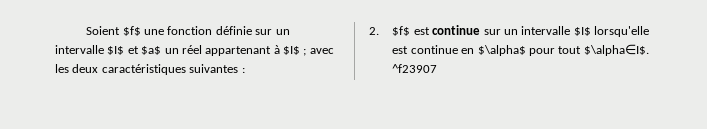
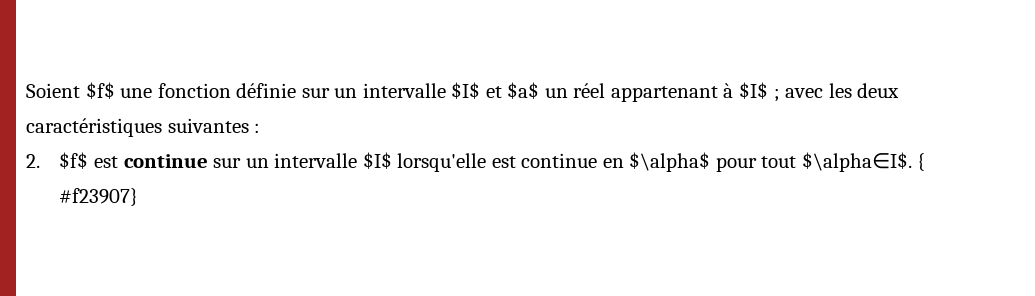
[392,64,438,73] ^f23907 -> [917,153,926,171] [59,188,139,206] { #f23907}

